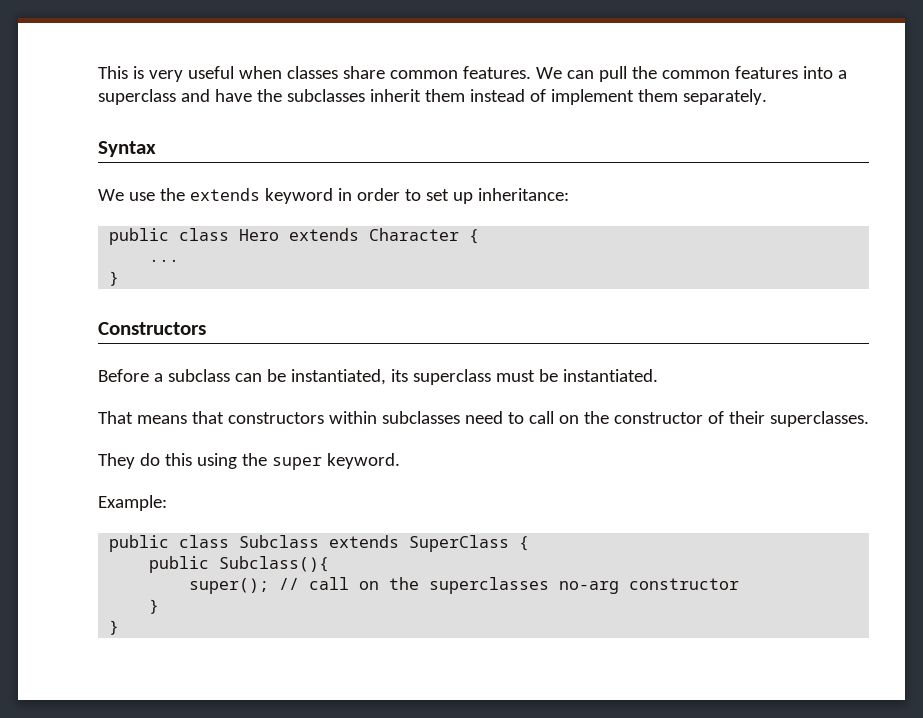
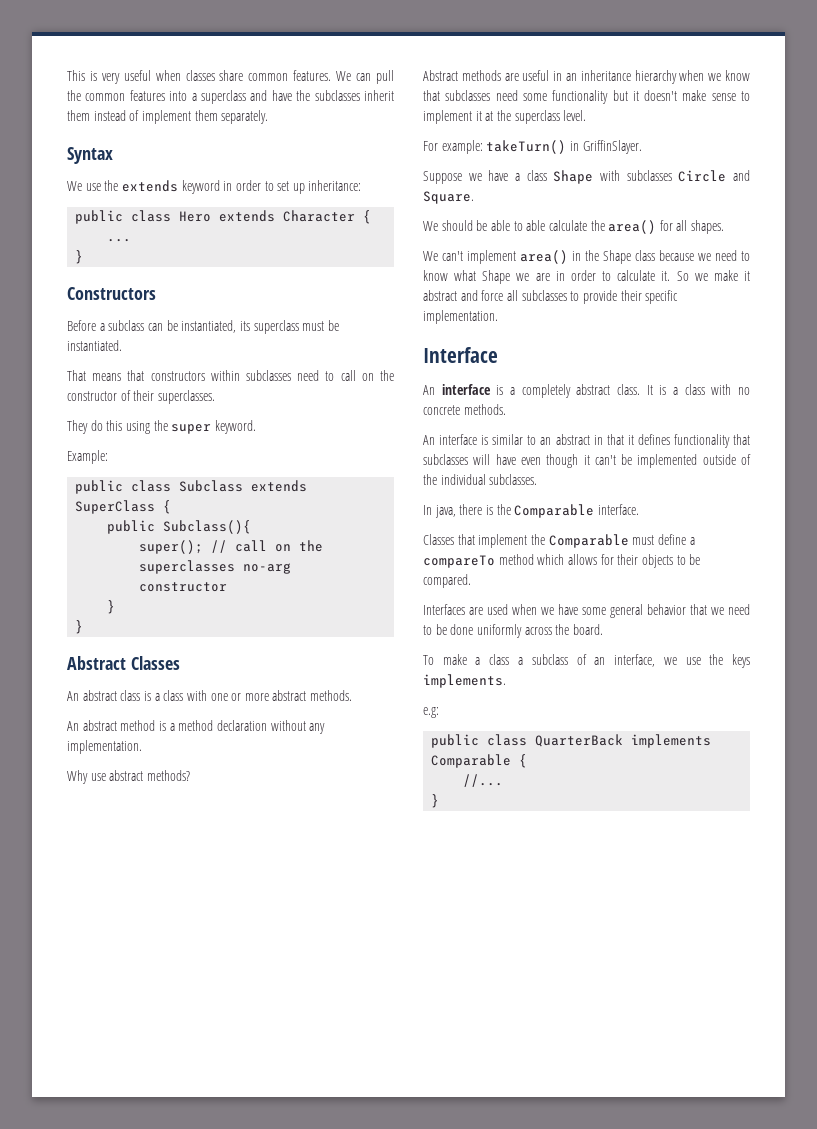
(120, 627) none -> [67,656,180,670] [67,690,353,701] [67,720,326,734] [67,740,142,754] [67,770,190,784] [423,70,750,84] [423,90,750,104] [423,110,587,124] [423,140,642,154] [423,170,750,184] [423,191,474,204] [423,220,725,234] [423,250,750,264] [423,270,750,284] [423,290,679,304] [423,310,498,324] [423,347,498,363] [423,384,750,398] [423,404,506,415] [423,434,750,448] [423,454,751,468] [423,474,538,485] [423,504,639,518] [423,534,695,548] [423,554,701,568] [423,574,471,588] [423,604,750,618] [423,624,603,638] [423,654,750,668] [423,674,506,688] [423,707,439,718] [431,734,712,748] [431,754,528,768] [463,774,504,787] [431,794,440,808] // Abstract Classes // An abstract class is a class with one or more abstract methods. // An abstract method is a method declaration without any implementation. // Why use abstract methods? // Abstract methods are useful in an inheritance hierarchy when we know that subclasses need some functionality but it doesn't make sense to implement it at the superclass level. // For example: takeTurn() in GriffinSlayer. // Suppose we have a class Shape with subclasses Circle and Square. // We should be able to able calculate the area() for all shapes. // We can't implement area() in the Shape class because we need to know what Shape we are in order to calculate it. So we make it abstract and force all subclasses to provide their specific implementation. // Interface // An interface is a completely abstract class. It is a class with no concrete methods. // An interface is similar to an abstract in that it defines functionality that subclasses will have even though it can't be implemented outside of the individual subclasses. // In java, there is the Comparable interface. // Classes that implement the Comparable must define a compareTo method which allows for their objects to be compared. // Interfaces are used when we have some general behavior that we need to be done uniformly across the board. // To make a class a subclass of an interface, we use the keys implements. // e.g: // public class QuarterBack implements Comparable { // //... // }

